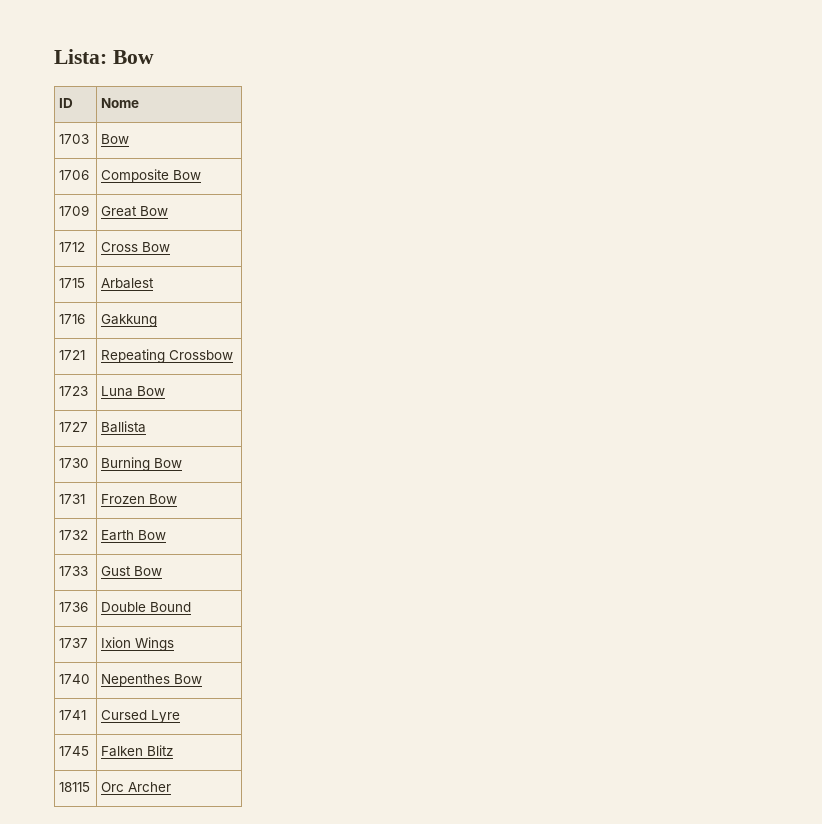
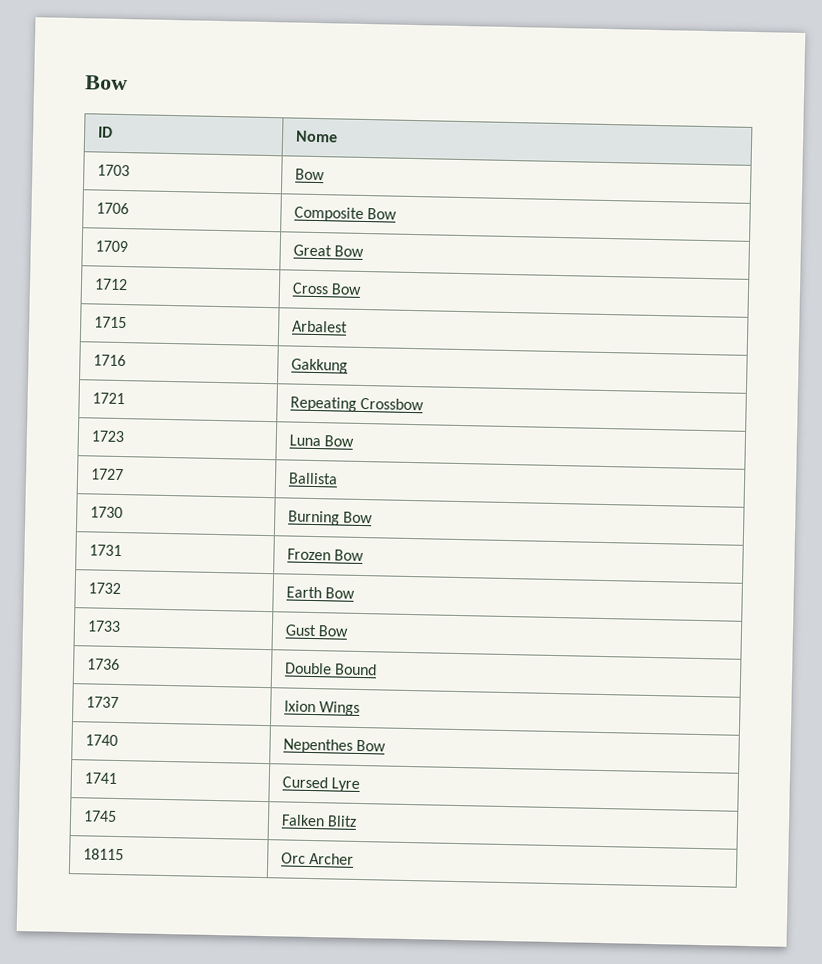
[54,49,107,64] Lista: -> (85, 83) none

